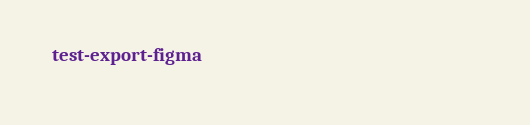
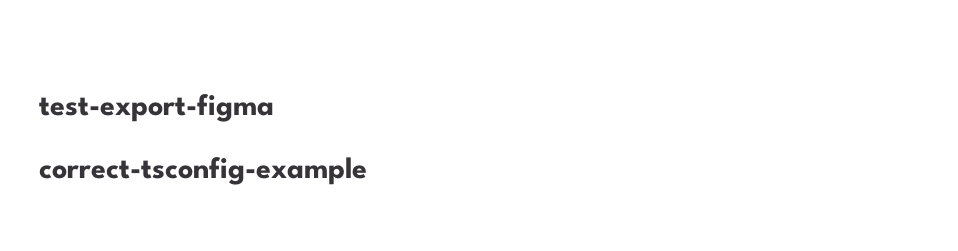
(202, 56) none -> [39,157,367,185] // correct-tsconfig-example

